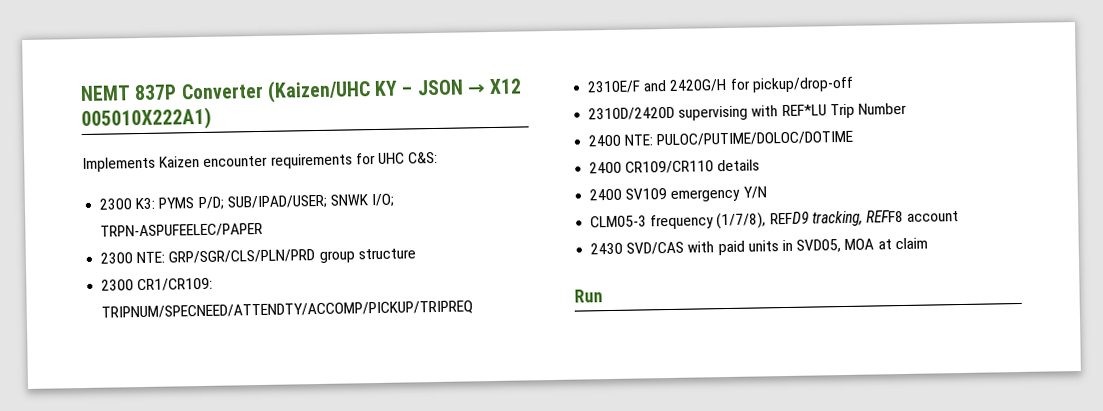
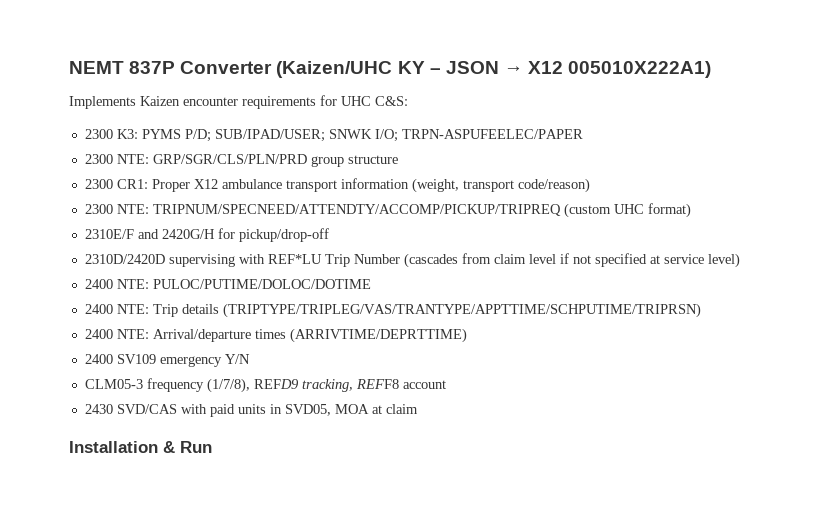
[137,277,214,292] [101,300,474,320] CR1/CR109: TRIPNUM/SPECNEED/ATTENDTY/ACCOMP/PICKUP/TRIPREQ -> [116,178,590,193] [84,203,691,218] CR1: Proper X12 ambulance transport information (weight, transport code/reason) // 2300 NTE: TRIPNUM/SPECNEED/ATTENDTY/ACCOMP/PICKUP/TRIPREQ (custom UHC format)
(907, 108) none -> [403,253,740,268] (cascades from claim level if not specified at service level)
[625,160,715,174] CR109/CR110 -> [116,304,178,317] NTE: Trip
(761, 165) none -> [222,303,701,318] [84,328,467,343] (TRIPTYPE/TRIPLEG/VAS/TRANTYPE/APPTTIME/SCHPUTIME/TRIPRSN) // 2400 NTE: Arrival/departure times (ARRIVTIME/DEPRTTIME)
(928, 243) none -> [69,441,175,453] Installation &

